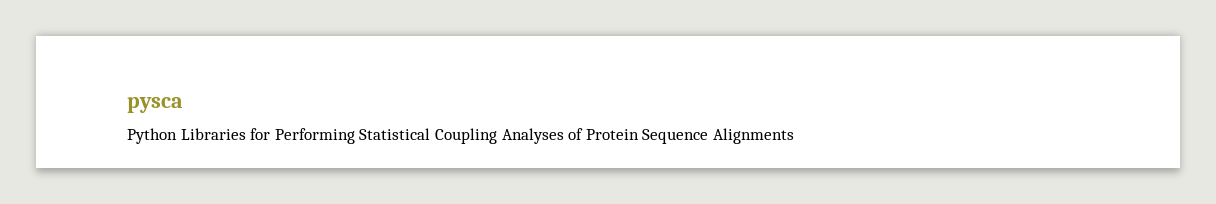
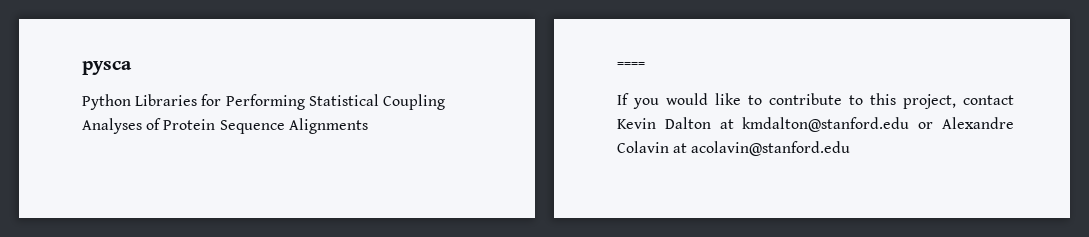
(794, 136) none -> [617,62,645,68] [617,93,1014,109] [617,117,1014,132] [617,141,851,156] // ==== // If you would like to contribute to this project, contact Kevin Dalton at kmdalton@stanford.edu or Alexandre Colavin at acolavin@stanford.edu

